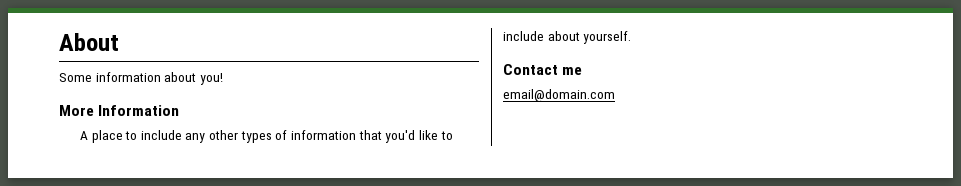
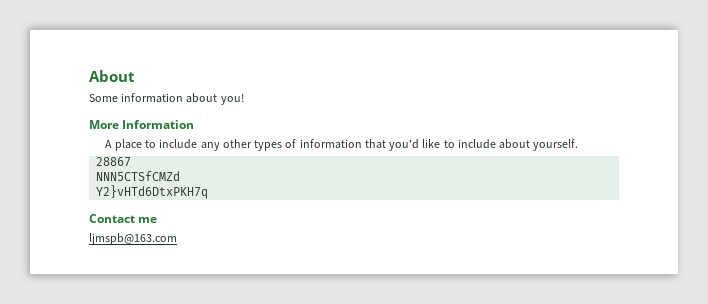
(632, 37) none -> [96,157,132,167] [96,171,181,181] [96,185,209,199] // 28867 // NNN5CTSfCMZd // Y2}vHTd6DtxPKH7q
[503,89,615,102] email@domain.com -> [89,233,177,245] ljmspb@163.com

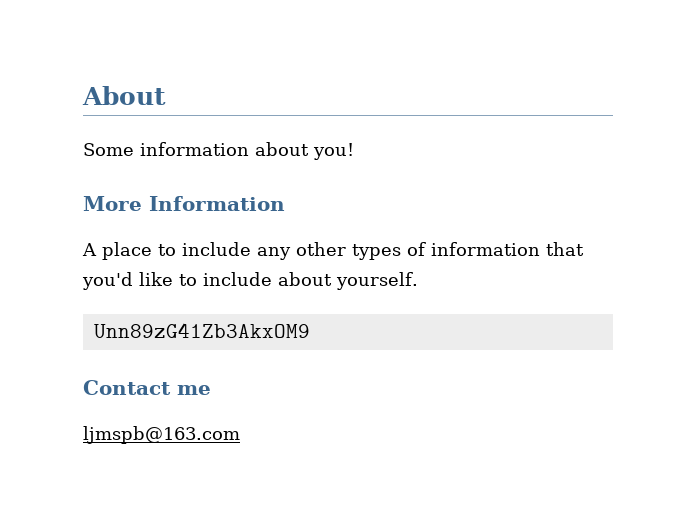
[96,157,132,167] [96,171,181,181] [96,185,209,199] 28867 // NNN5CTSfCMZd // Y2}vHTd6DtxPKH7q -> [93,323,310,338] Unn89zG41Zb3AkxOM9

